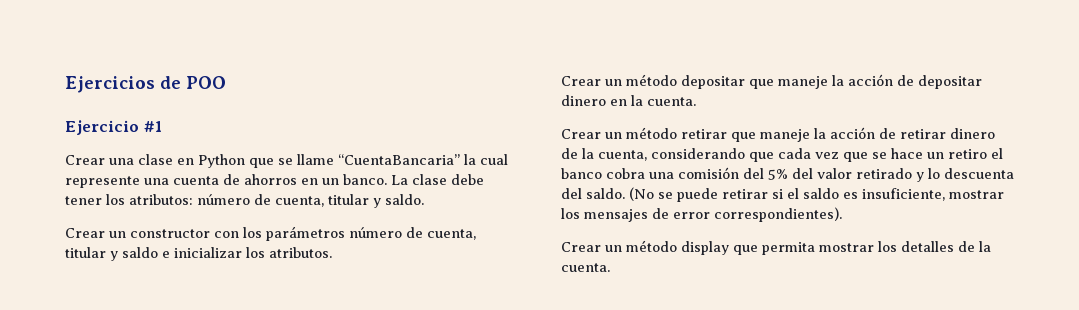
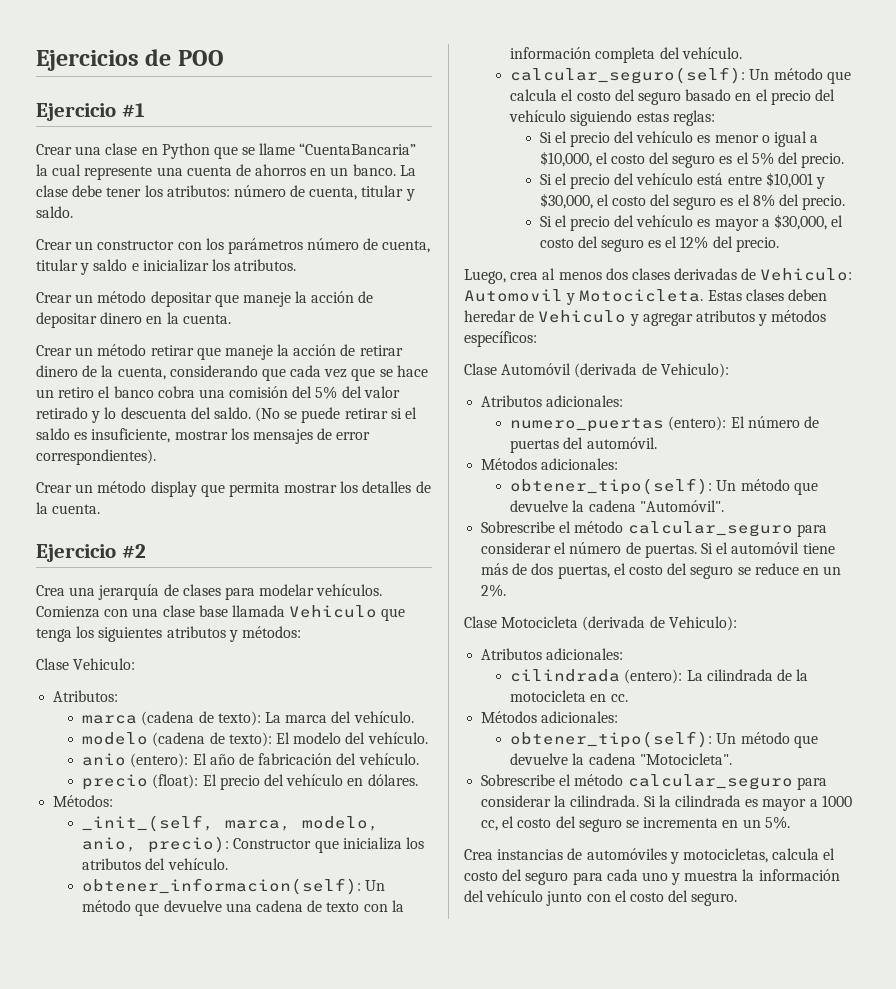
(610, 267) none -> [36,544,146,562] [36,584,383,600] [36,605,406,621] [36,626,301,642] [36,658,136,670] [53,690,119,702] [82,711,414,726] [82,732,428,747] [82,753,419,768] [82,774,418,790] [53,795,114,807] [82,815,380,832] [82,836,425,853] [82,858,228,870] [82,878,386,895] [82,900,404,916] [510,47,742,63] [510,67,851,84] [510,89,835,105] [509,110,715,126] [539,131,819,147] [539,151,845,168] [539,172,826,189] [539,193,846,210] [539,214,844,231] [539,236,779,252] [464,268,853,284] [464,289,827,305] [464,310,827,326] [464,331,537,347] [464,363,729,378] [481,395,624,407] [510,416,820,432] [510,437,657,453] [481,458,619,470] [510,478,818,495] [510,500,724,512] [481,521,827,537] [481,542,835,558] [481,563,842,579] [481,584,507,597] [464,616,737,631] [481,648,624,660] [510,669,809,684] [510,690,628,702] [481,711,619,723] [510,731,818,748] [510,753,732,765] [481,774,827,790] [481,795,852,811] [481,816,790,832] [464,848,836,864] [464,869,840,885] [464,890,738,906] // Ejercicio #2 // Crea una jerarquía de clases para modelar vehículos. Comienza con una clase base llamada Vehiculo que tenga los siguientes atributos y métodos: // Clase Vehiculo: // Atributos: // marca (cadena de texto): La marca del vehículo. // modelo (cadena de texto): El modelo del vehículo. // anio (entero): El año de fabricación del vehículo. // precio (float): El precio del vehículo en dólares. // Métodos: // _init_(self, marca, modelo, anio, precio): Constructor que inicializa los atributos del vehículo. // obtener_informacion(self): Un método que devuelve una cadena de texto con la información completa del vehículo. // calcular_seguro(self): Un método que calcula el costo del seguro basado en el precio del vehículo siguiendo estas reglas: // Si el precio del vehículo es menor o igual a $10,000, el costo del seguro es el 5% del precio. // Si el precio del vehículo está entre $10,001 y $30,000, el costo del seguro es el 8% del precio. // Si el precio del vehículo es mayor a $30,000, el costo del seguro es el 12% del precio. // Luego, crea al menos dos clases derivadas de Vehiculo: Automovil y Motocicleta. Estas clases deben heredar de Vehiculo y agregar atributos y métodos específicos: // Clase Automóvil (derivada de Vehiculo): // Atributos adicionales: // numero_puertas (entero): El número de puertas del automóvil. // Métodos adicionales: // obtener_tipo(self): Un método que devuelve la cadena "Automóvil". // Sobrescribe el método calcular_seguro para considerar el número de puertas. Si el automóvil tiene más de dos puertas, el costo del seguro se reduce en un 2%. // Clase Motocicleta (derivada de Vehiculo): // Atributos adicionales: // cilindrada (entero): La cilindrada de la motocicleta en cc. // Métodos adicionales: // obtener_tipo(self): Un método que devuelve la cadena "Motocicleta". // Sobrescribe el método calcular_seguro para considerar la cilindrada. Si la cilindrada es mayor a 1000 cc, el costo del seguro se incrementa en un 5%. // Crea instancias de automóviles y motocicletas, calcula el costo del seguro para cada uno y muestra la información del vehículo junto con el costo del seguro.

